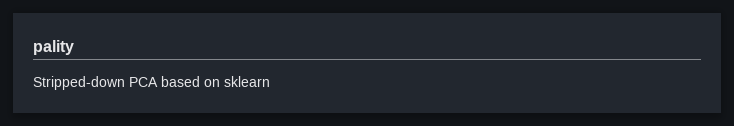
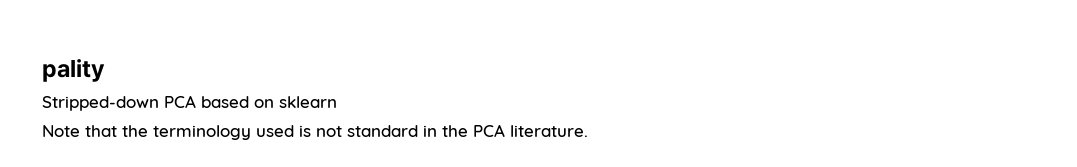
(270, 81) none -> [42,124,588,140] // Note that the terminology used is not standard in the PCA literature.

